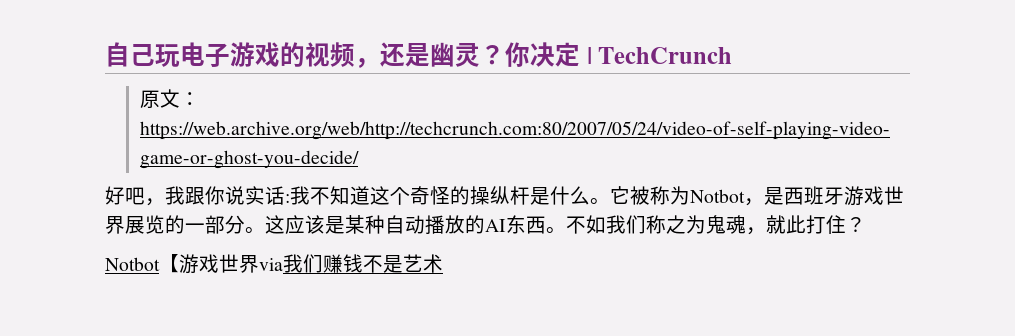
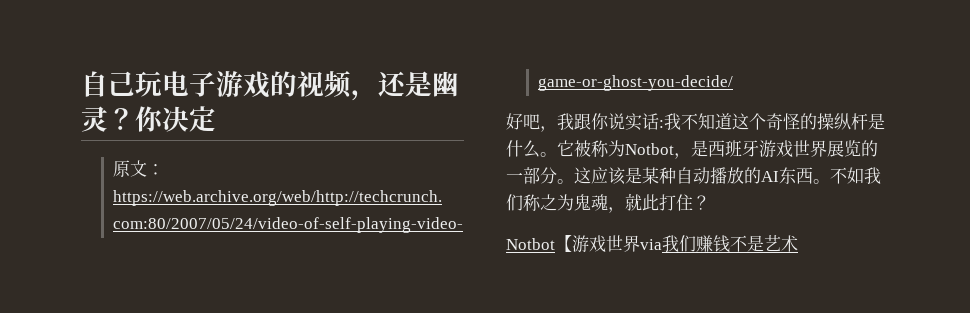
[586,47,733,64] | TechCrunch -> (216, 119) none

